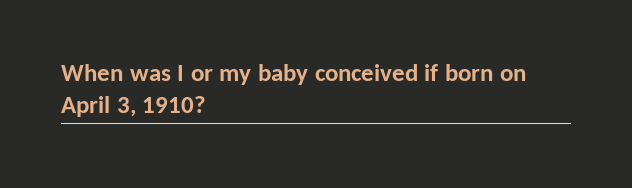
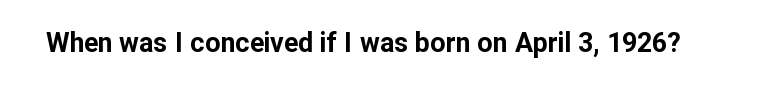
[190,64,439,85] or my baby conceived if -> [189,31,408,52] conceived if I was
[142,96,207,113] 1910? -> [607,32,682,52] 1926?

